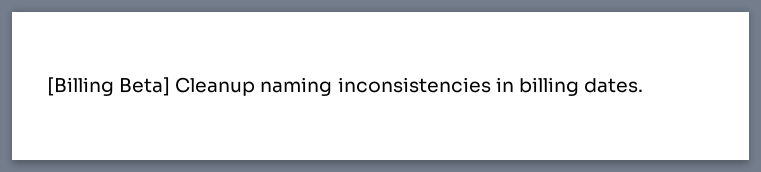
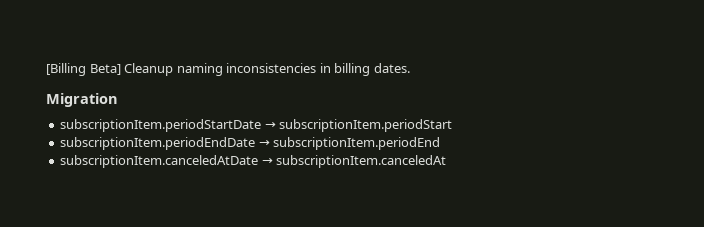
(643, 85) none -> [46,93,118,107] [60,119,453,132] [60,137,441,150] [60,155,447,168] // Migration // subscriptionItem.periodStartDate → subscriptionItem.periodStart // subscriptionItem.periodEndDate → subscriptionItem.periodEnd // subscriptionItem.canceledAtDate → subscriptionItem.canceledAt

